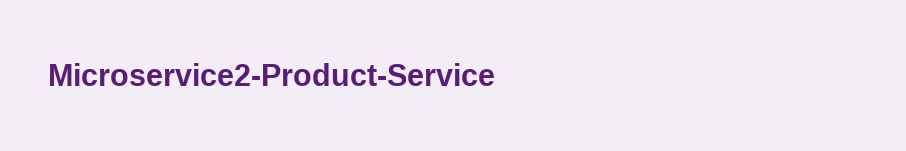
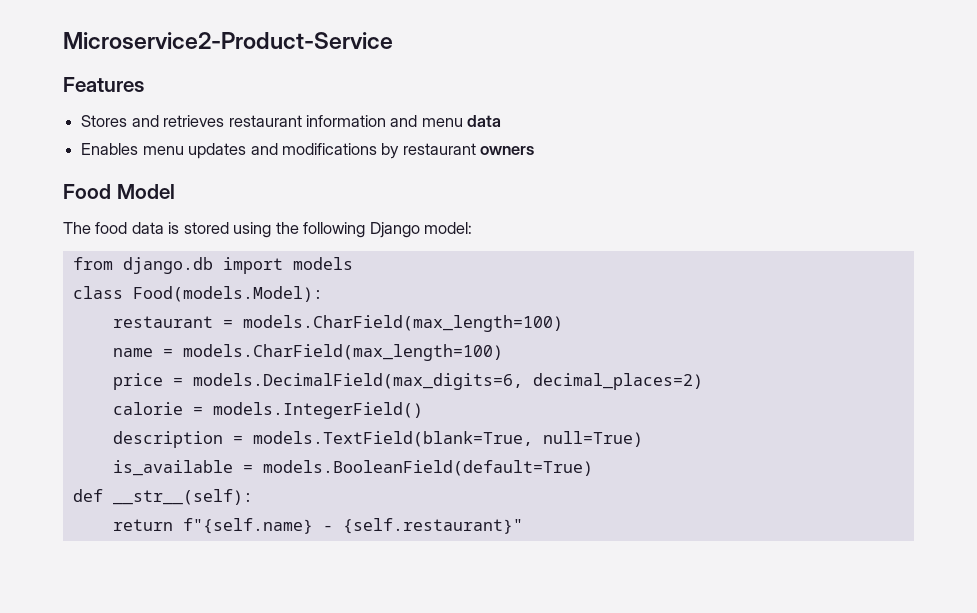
(495, 74) none -> [63,77,144,92] [81,115,502,127] [81,143,535,159] [63,184,175,199] [63,222,473,238] [72,257,353,274] [72,286,323,302] [112,315,563,332] [112,344,503,361] [112,373,703,390] [112,402,423,419] [112,431,643,448] [112,460,593,476] [72,489,253,505] [112,518,523,534] // Features // Stores and retrieves restaurant information and menu data // Enables menu updates and modifications by restaurant owners // Food Model // The food data is stored using the following Django model: // from django.db import models // class Food(models.Model): // restaurant = models.CharField(max_length=100) // name = models.CharField(max_length=100) // price = models.DecimalField(max_digits=6, decimal_places=2) // calorie = models.IntegerField() // description = models.TextField(blank=True, null=True) // is_available = models.BooleanField(default=True) // def __str__(self): // return f"{self.name} - {self.restaurant}"

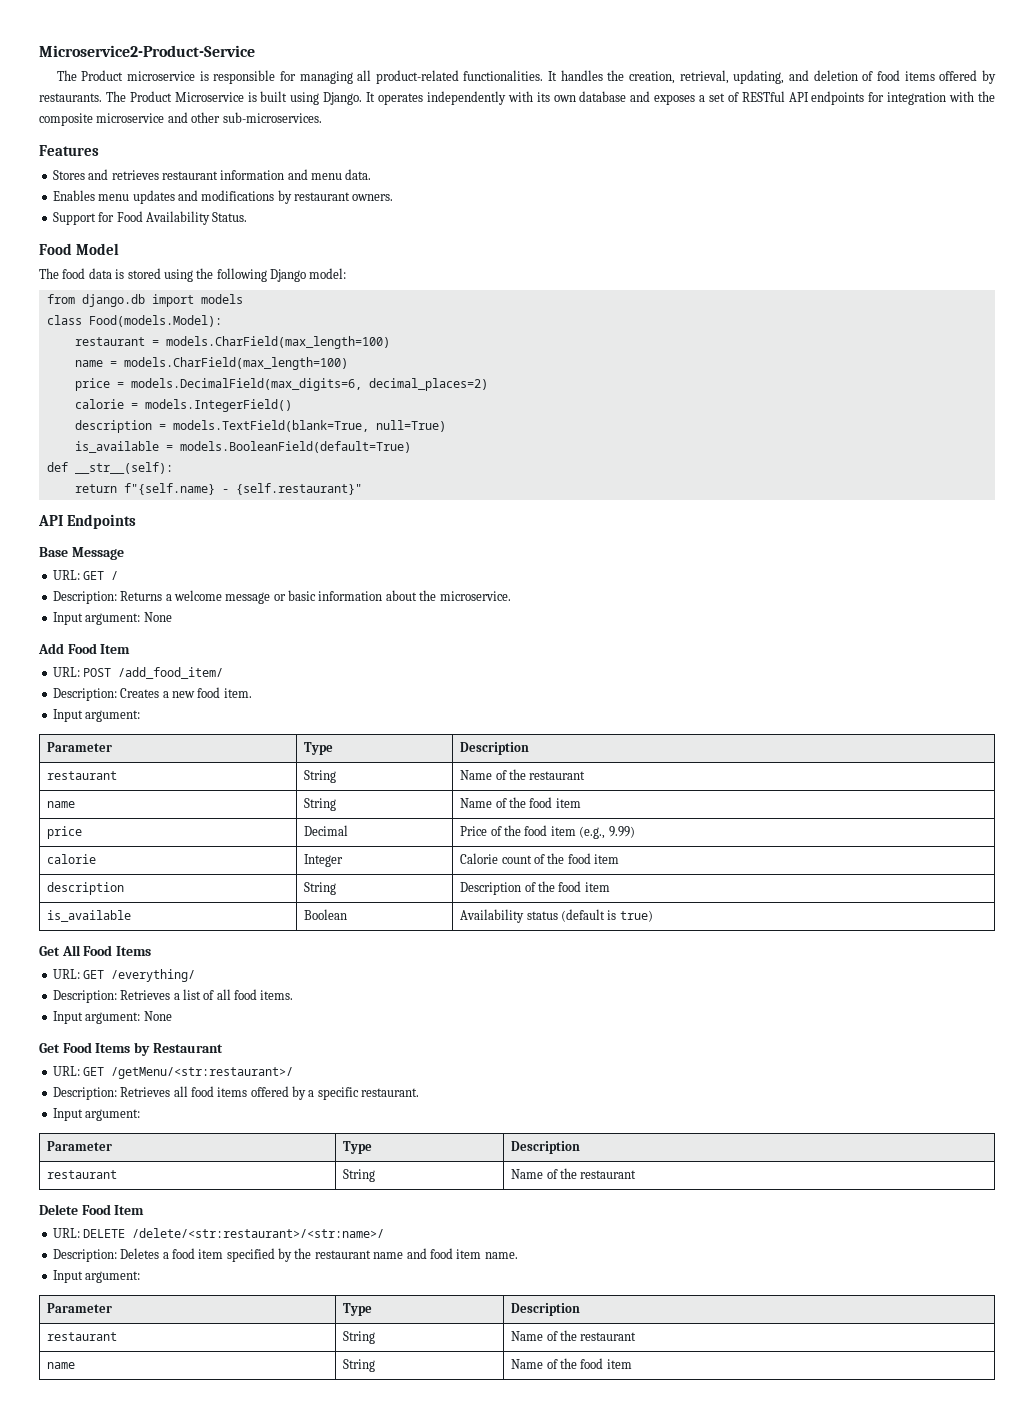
(393, 41) none -> [56,70,996,84] [39,91,995,105] [39,112,322,126] // The Product microservice is responsible for managing all product-related functionalities. It handles the creation, retrieval, updating, and deletion of food items offered by restaurants. The Product Microservice is built using Django. It operates independently with its own database and exposes a set of RESTful API endpoints for integration with the composite microservice and other sub-microservices.
[467,115,502,127] data -> [345,169,372,180] data.
[480,146,535,155] owners -> [352,194,394,201] [52,211,248,225] owners. // Support for Food Availability Status.
(523, 526) none -> [38,514,136,529] [39,547,124,560] [52,570,119,580] [52,590,511,604] [52,612,172,625] [38,643,131,654] [52,667,224,679] [52,687,252,701] [52,709,141,722] [47,742,113,752] [304,742,334,755] [460,742,530,755] [47,771,118,780] [304,770,337,783] [460,769,586,780] [47,801,76,808] [304,798,337,811] [460,797,581,808] [47,826,83,839] [304,825,349,836] [460,825,635,839] [47,854,97,864] [304,854,344,867] [460,853,620,864] [47,882,125,895] [304,882,337,895] [460,881,610,895] [47,910,132,922] [304,909,348,920] [460,909,653,923] [39,945,151,956] [52,969,196,982] [52,989,294,1003] [52,1011,172,1024] [39,1042,223,1056] [52,1066,294,1079] [52,1086,420,1100] [52,1108,141,1121] [47,1141,113,1151] [343,1141,373,1154] [511,1141,581,1154] [47,1170,118,1179] [343,1169,376,1182] [511,1168,637,1179] [39,1204,145,1215] [52,1228,385,1238] [52,1248,518,1262] [52,1270,141,1283] [47,1303,113,1313] [343,1303,373,1316] [511,1303,581,1316] [47,1332,118,1341] [343,1331,376,1344] [511,1330,637,1341] [47,1362,76,1369] [343,1359,376,1372] [511,1358,632,1369] // API Endpoints // Base Message // URL: GET / // Description: Returns a welcome message or basic information about the microservice. // Input argument: None // Add Food Item // URL: POST /add_food_item/ // Description: Creates a new food item. // Input argument: // Parameter | Type | Description // restaurant | String | Name of the restaurant // name | String | Name of the food item // price | Decimal | Price of the food item (e.g., 9.99) // calorie | Integer | Calorie count of the food item // description | String | Description of the food item // is_available | Boolean | Availability status (default is true) // Get All Food Items // URL: GET /everything/ // Description: Retrieves a list of all food items. // Input argument: None // Get Food Items by Restaurant // URL: GET /getMenu/<str:restaurant>/ // Description: Retrieves all food items offered by a specific restaurant. // Input argument: // Parameter | Type | Description // restaurant | String | Name of the restaurant // Delete Food Item // URL: DELETE /delete/<str:restaurant>/<str:name>/ // Description: Deletes a food item specified by the restaurant name and food item name. // Input argument: // Parameter | Type | Description // restaurant | String | Name of the restaurant // name | String | Name of the food item

